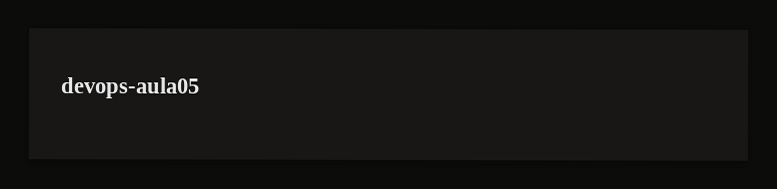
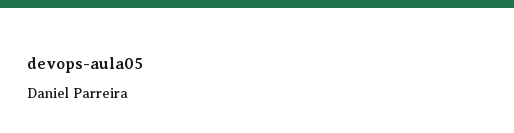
(200, 88) none -> [27,87,128,98] // Daniel Parreira

